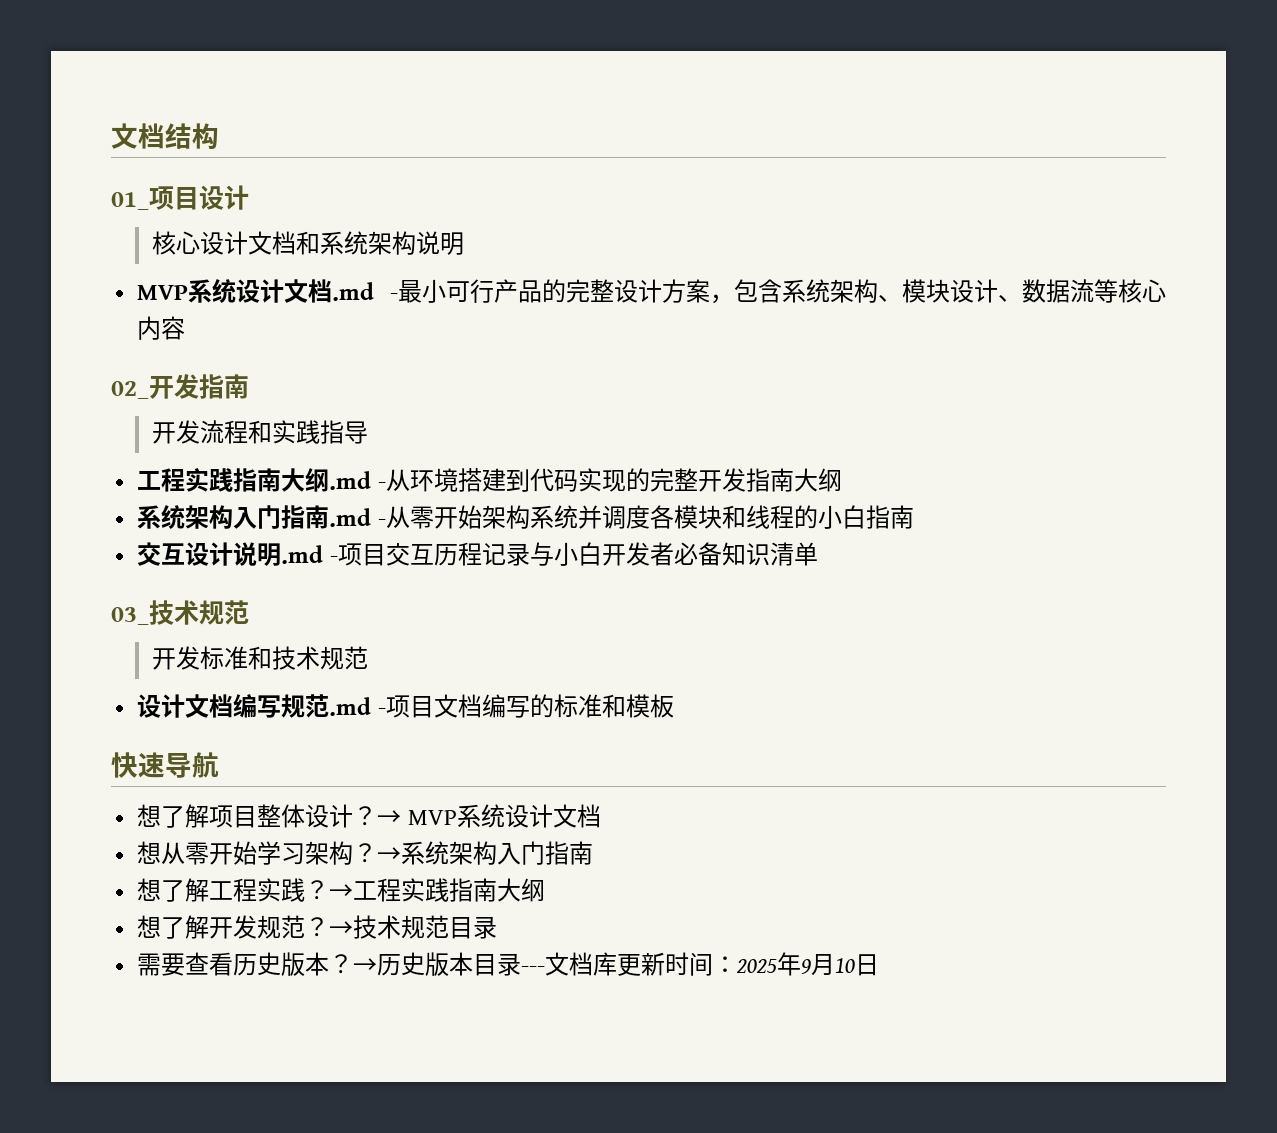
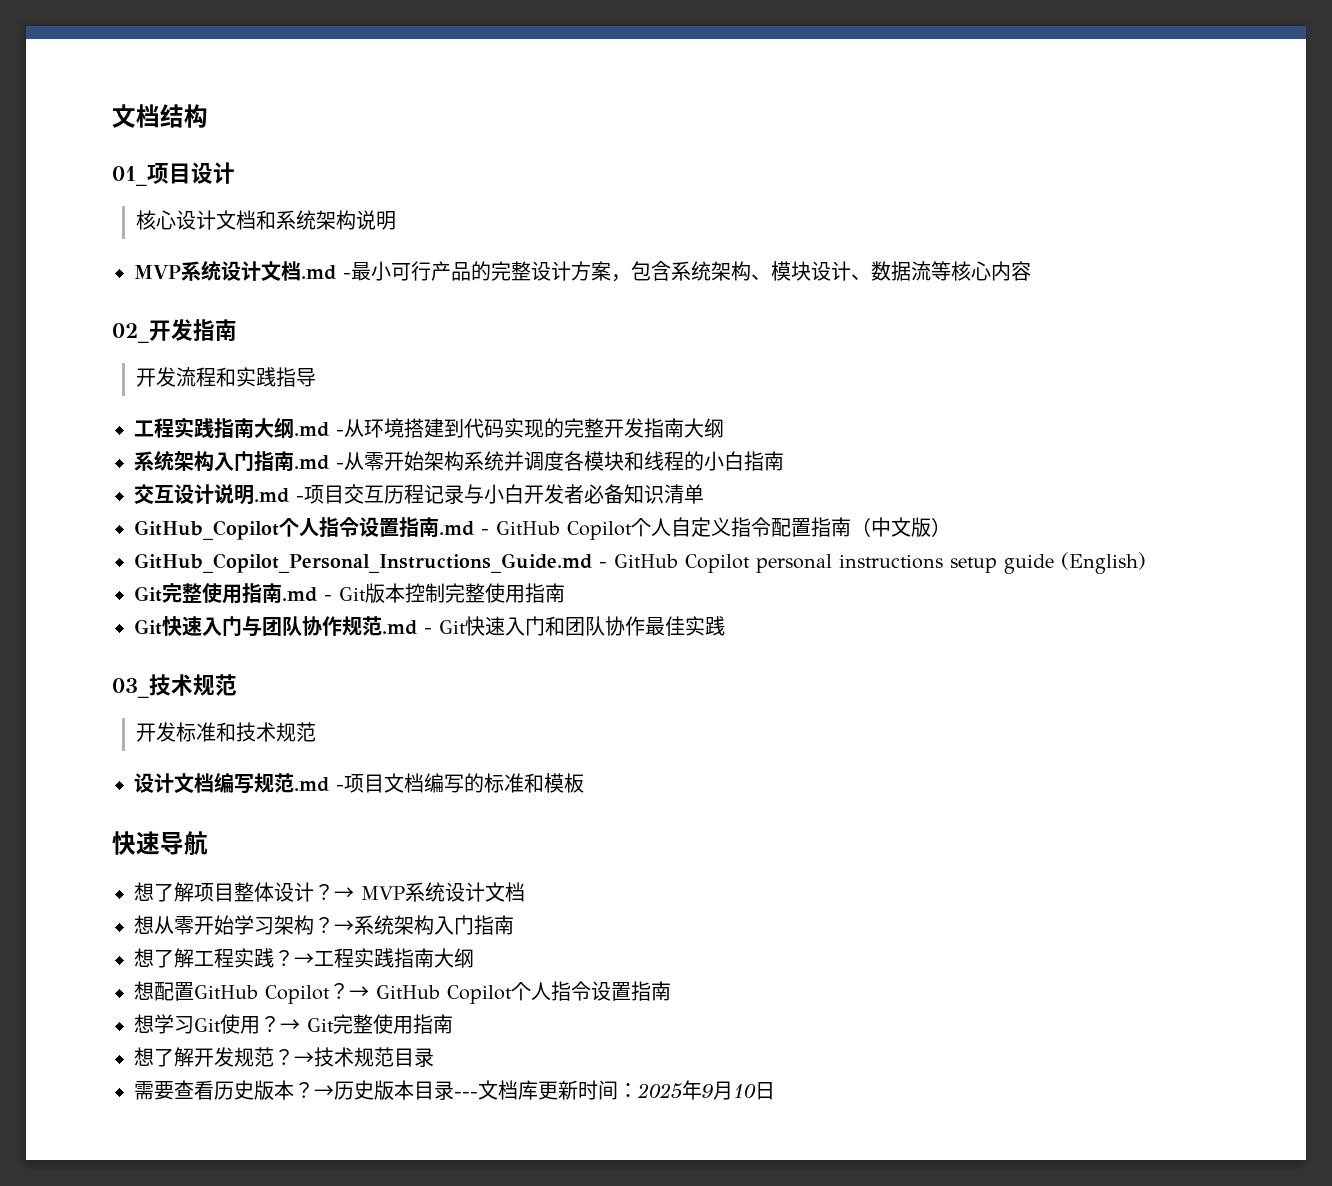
(818, 554) none -> [134,517,951,540] [134,552,1146,574] [134,583,565,604] [134,616,725,637] // GitHub_Copilot个人指令设置指南.md - GitHub Copilot个人自定义指令配置指南（中文版） // GitHub_Copilot_Personal_Instructions_Guide.md - GitHub Copilot personal instructions setup guide (English) // Git完整使用指南.md - Git版本控制完整使用指南 // Git快速入门与团队协作规范.md - Git快速入门和团队协作最佳实践
(546, 890) none -> [134,981,671,1004] [134,1014,453,1034] // 想配置GitHub Copilot？→ GitHub Copilot个人指令设置指南 // 想学习Git使用？→ Git完整使用指南

